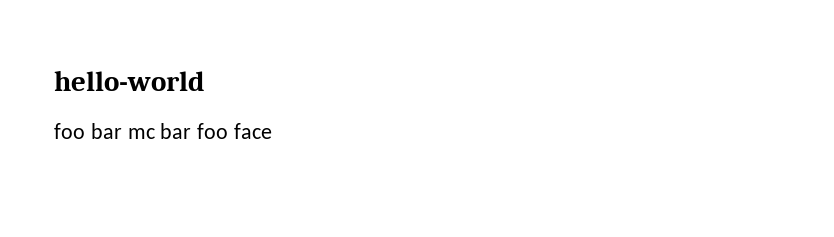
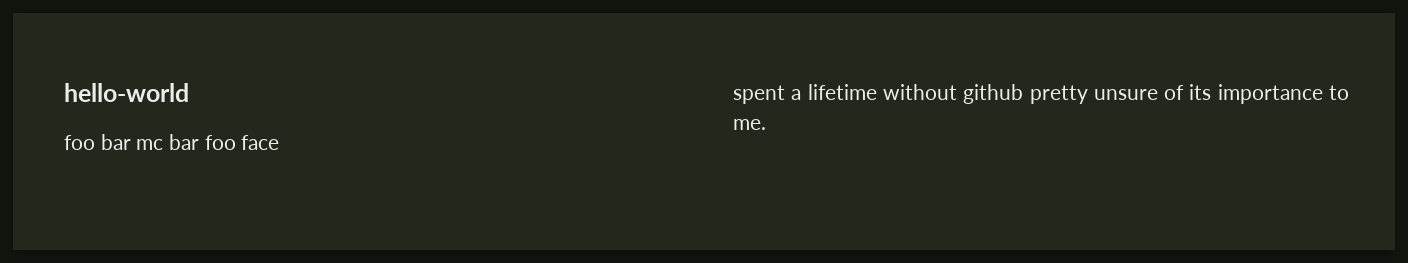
(273, 131) none -> [733,84,1349,104] [733,119,766,130] // spent a lifetime without github pretty unsure of its importance to me.

